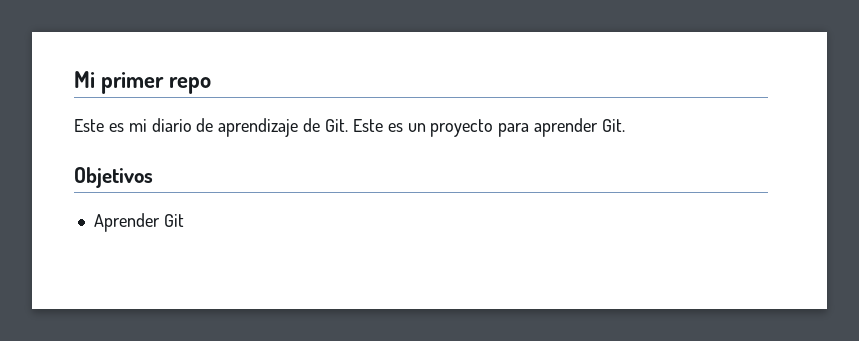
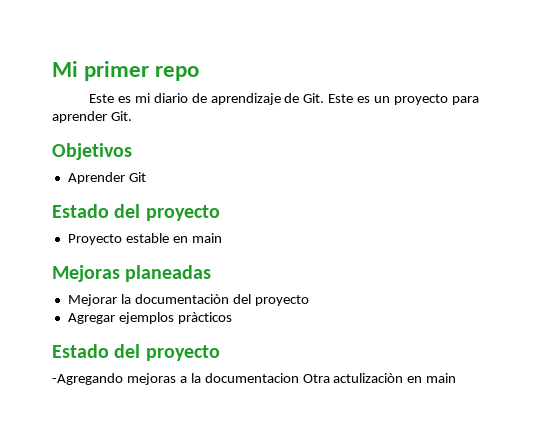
(184, 220) none -> [52,204,220,221] [67,233,222,245] [52,265,212,282] [67,294,309,306] [67,312,232,324] [52,344,220,361] [52,373,457,385] // Estado del proyecto // Proyecto estable en main // Mejoras planeadas // Mejorar la documentaciòn del proyecto // Agregar ejemplos pràcticos // Estado del proyecto // -Agregando mejoras a la documentacion Otra actulizaciòn en main

